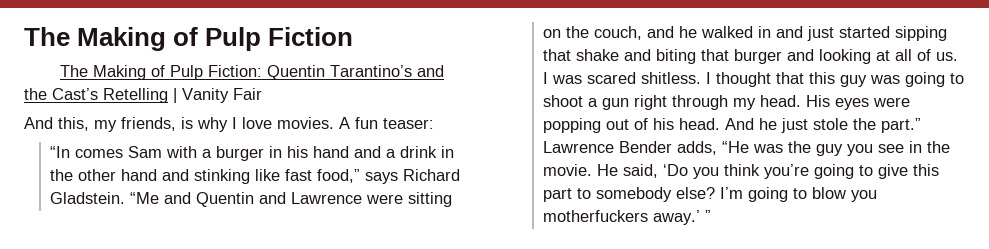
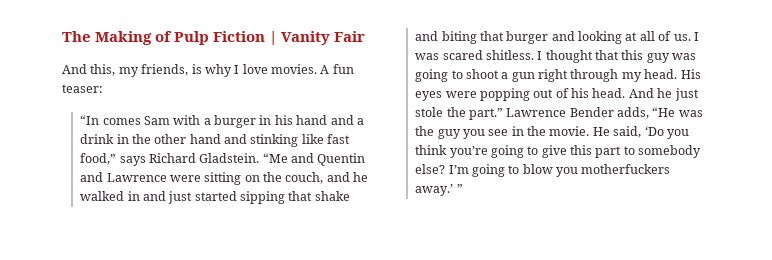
[60,65,445,80] [24,88,168,103] // The Making of Pulp Fiction: Quentin Tarantino’s and the Cast’s Retelling -> (266, 36) none

